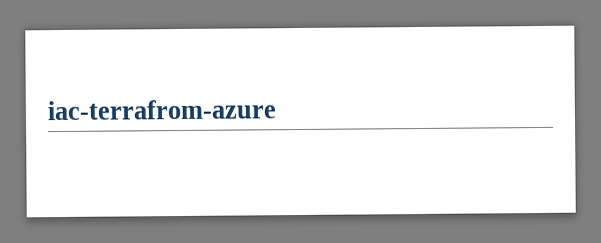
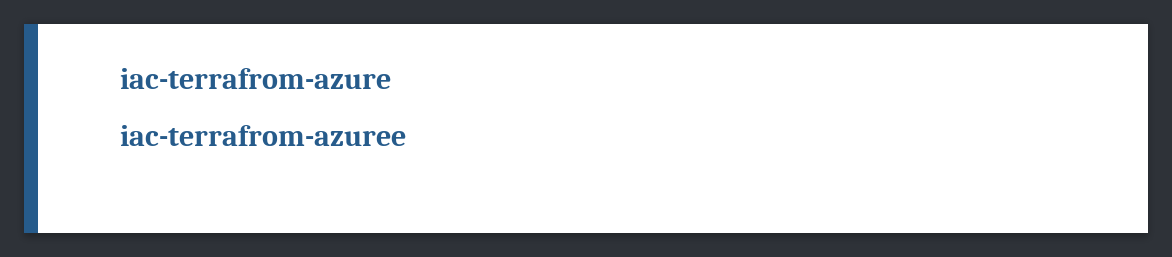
(276, 110) none -> [120,125,406,146] // iac-terrafrom-azuree

